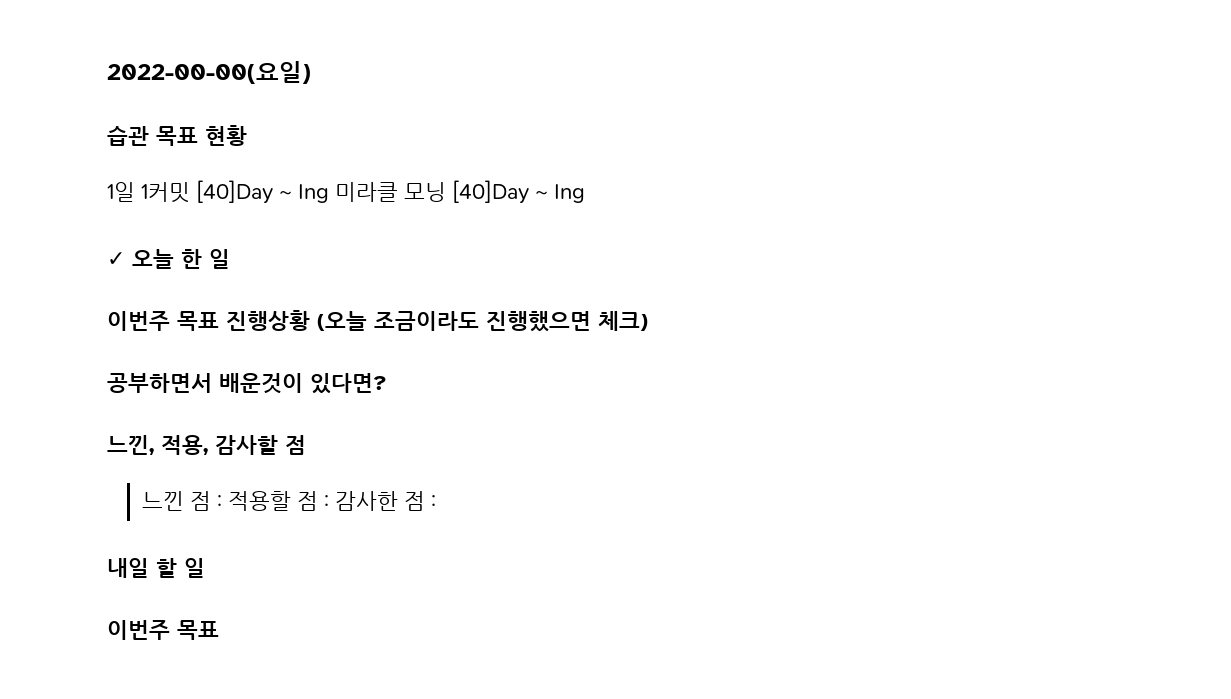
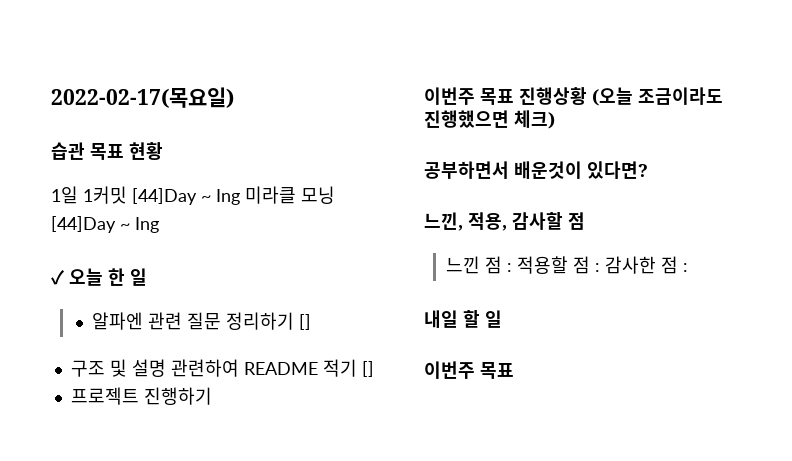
[107,61,311,84] 2022-00-00(요일) -> [51,87,234,108] 2022-02-17(목요일)
[196,180,273,204] [40]Day -> [132,188,197,205] [44]Day
[452,180,529,204] [40]Day -> [51,216,116,233] [44]Day
(230, 259) none -> [92,312,312,330] [70,359,374,377] [70,387,212,405] // 알파엔 관련 질문 정리하기 [] // 구조 및 설명 관련하여 README 적기 [] // 프로젝트 진행하기

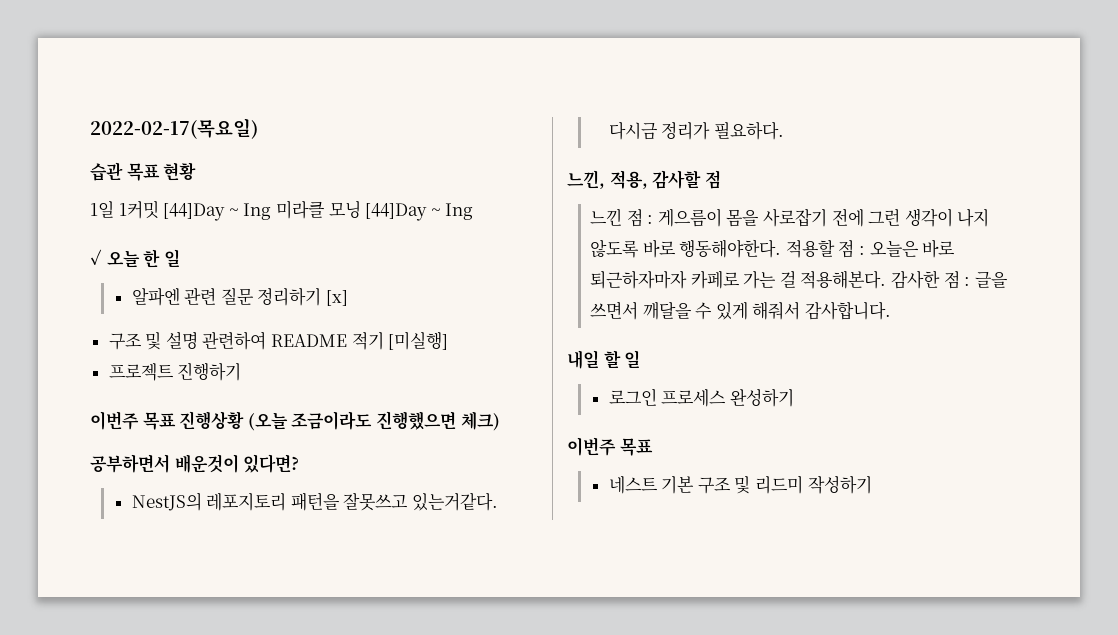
[299,314,312,330] [] -> [326,290,349,306] [x]
[361,361,374,377] [] -> [388,331,449,350] [미실행]
(648, 170) none -> [131,492,499,511] [608,122,784,140] // NestJS의 레포지토리 패턴을 잘못쓰고 있는거같다. 다시금 정리가 필요하다.
[516,256,688,274] 적용할 점 : 감사한 점 : -> [657,208,990,227] [589,239,956,258] [589,270,1008,289] [589,301,891,320] 게으름이 몸을 사로잡기 전에 그런 생각이 나지 않도록 바로 행동해야한다. 적용할 점 : 오늘은 바로 퇴근하자마자 카페로 가는 걸 적용해본다. 감사한 점 : 글을 쓰면서 깨달을 수 있게 해줘서 감사합니다.
[424,361,514,379] // 이번주 목표 -> [608,388,794,407] [567,437,653,456] [608,475,872,494] // 로그인 프로세스 완성하기 // 이번주 목표 // 네스트 기본 구조 및 리드미 작성하기

